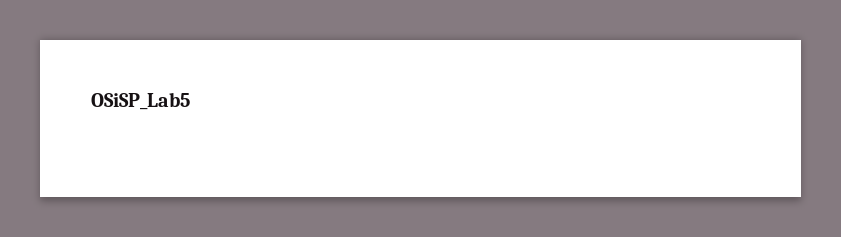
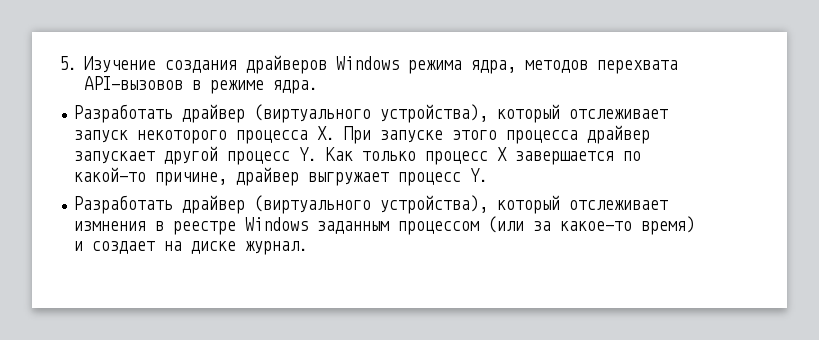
[91,92,190,110] OSiSP_Lab5 -> [59,55,678,74] [84,76,318,94] [74,104,669,123] [74,125,651,144] [74,146,642,165] [74,167,489,186] [74,195,669,214] [74,216,696,235] [74,241,309,255] 5. Изучение создания драйверов Windows режима ядра, методов перехвата API-вызовов в режиме ядра. // Разработать драйвер (виртуального устройства), который отслеживает запуск некоторого процесса X. При запуске этого процесса драйвер запускает другой процесс Y. Как только процесс X завершается по какой-то причине, драйвер выгружает процесс Y. // Разработать драйвер (виртуального устройства), который отслеживает измнения в реестре Windows заданным процессом (или за какое-то время) и создает на диске журнал.

